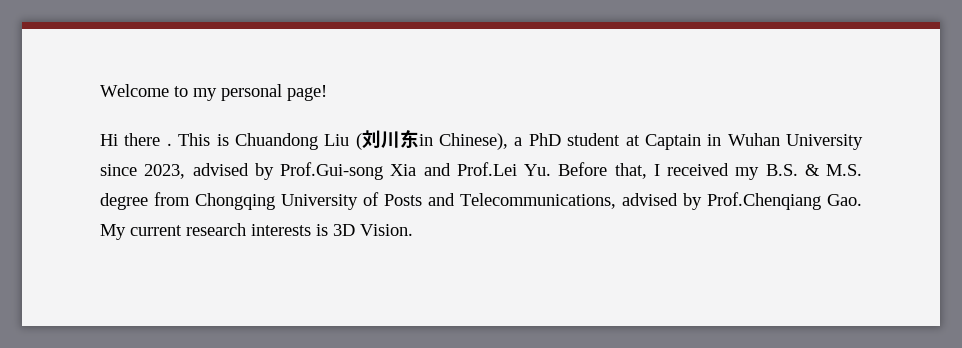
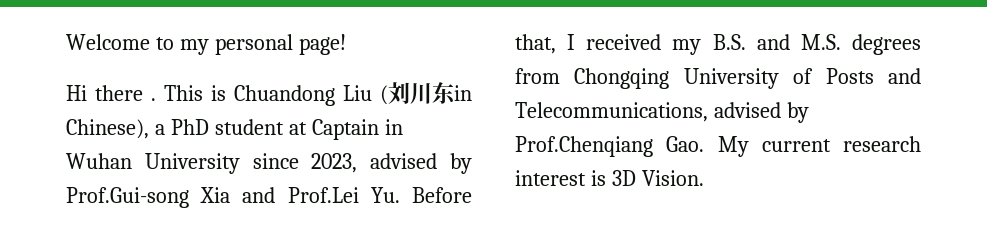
[804,164,862,176] [100,193,148,210] & M.S. degree -> [756,34,921,55] and M.S. degrees
[251,224,311,236] interests -> [515,170,586,186] interest

